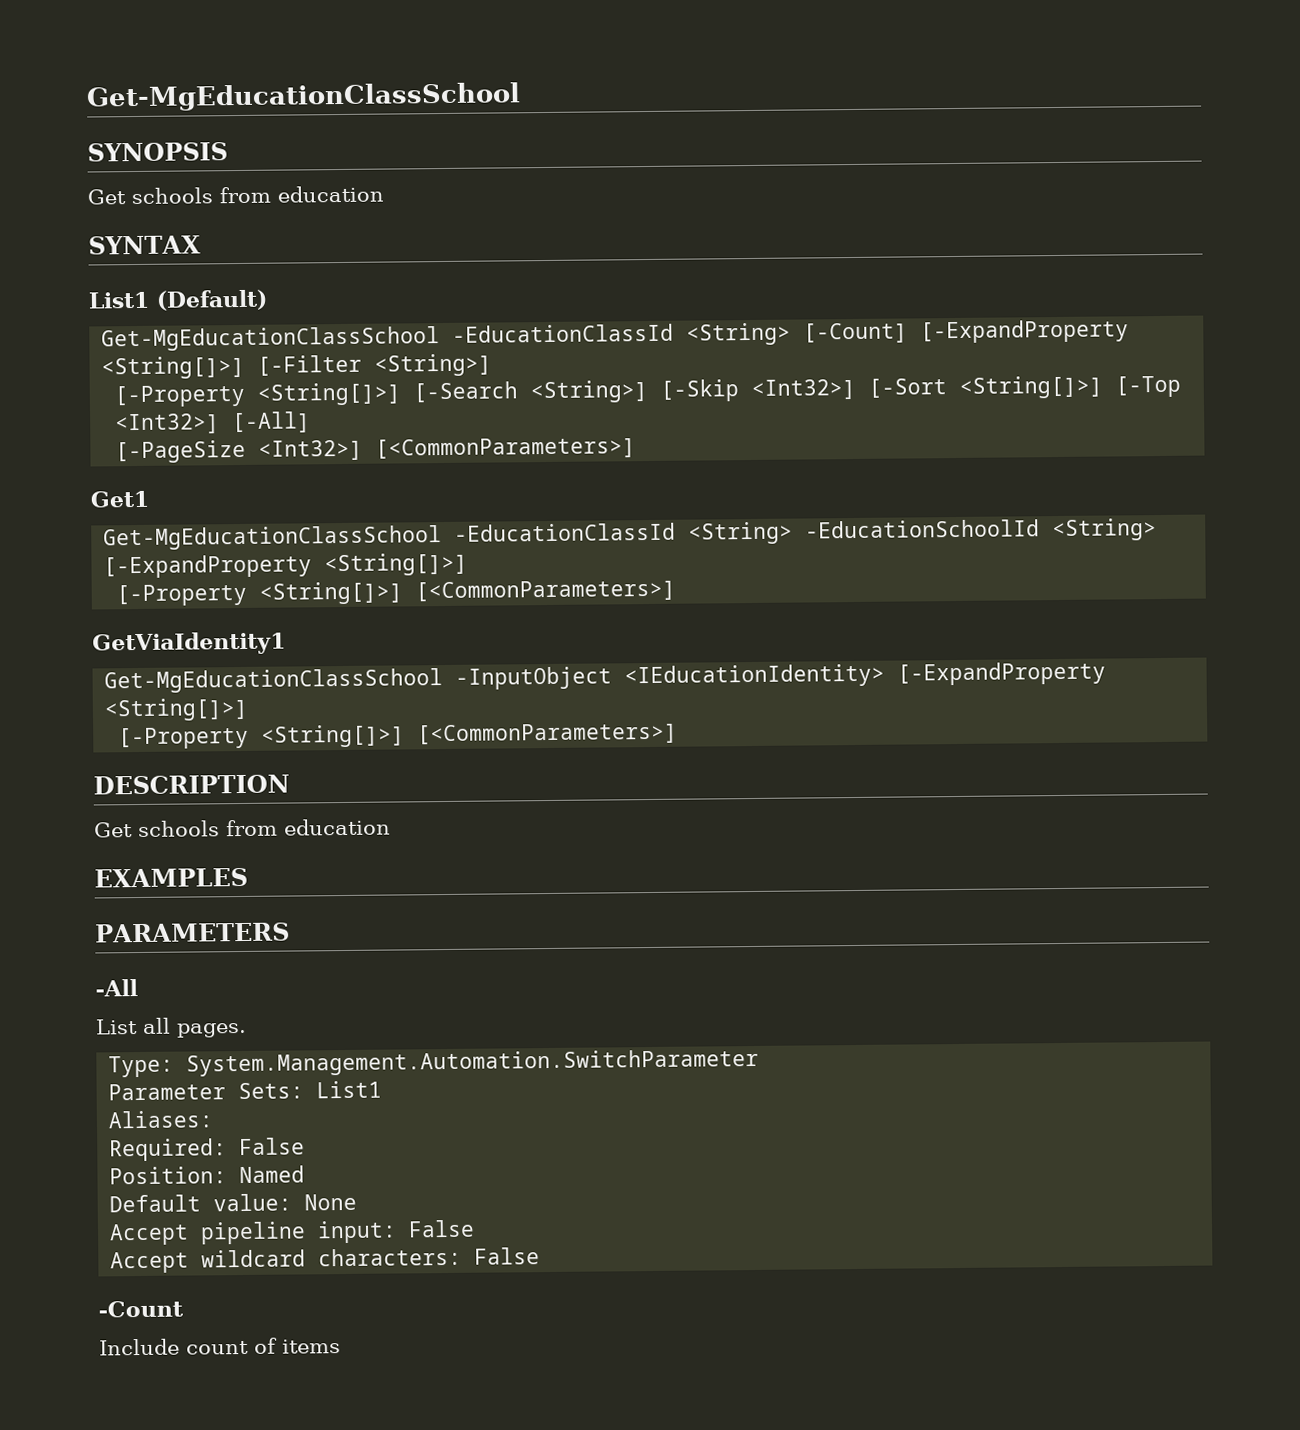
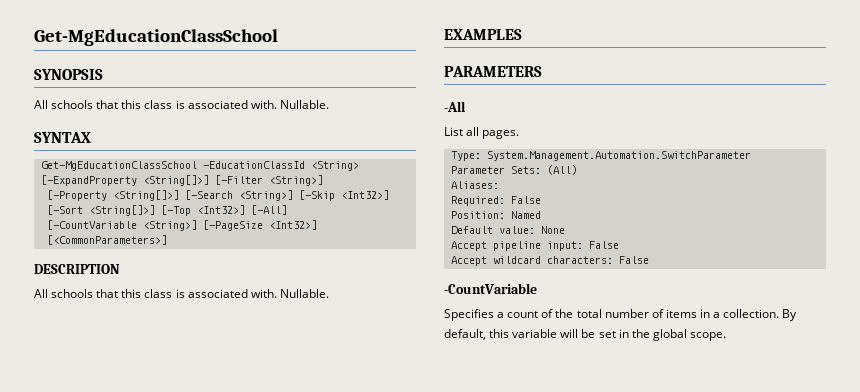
[87,185,384,205] Get schools from education -> [34,100,329,109] All schools that this class is associated with. Nullable.
[88,289,268,311] [101,322,909,352] // List1 (Default) // Get-MgEducationClassSchool -EducationClassId <String> [-Count] -> [40,161,359,171] // Get-MgEducationClassSchool -EducationClassId <String>
(312, 422) none -> [46,220,197,231] [-CountVariable <String>]
[90,490,149,508] [103,518,1158,551] [103,552,469,579] [116,579,677,607] [92,631,286,656] [104,661,1107,694] [104,697,250,722] [118,722,679,750] [93,774,290,795] [94,818,391,838] Get1 // Get-MgEducationClassSchool -EducationClassId <String> -EducationSchoolId <String> [-ExpandProperty <String[]>] // [-Property <String[]>] [<CommonParameters>] // GetViaIdentity1 // Get-MgEducationClassSchool -InputObject <IEducationIdentity> [-ExpandProperty <String[]>] // [-Property <String[]>] [<CommonParameters>] // DESCRIPTION // Get schools from education -> [34,264,120,274] [34,289,329,298] DESCRIPTION // All schools that this class is associated with. Nullable.
[316,1080,383,1099] List1 -> [546,165,577,175] (All)
[98,1300,184,1318] [99,1337,341,1356] -Count // Include count of items -> [444,283,537,294] [444,309,798,321] [444,329,726,341] -CountVariable // Specifies a count of the total number of items in a collection. By default, this variable will be set in the global scope.

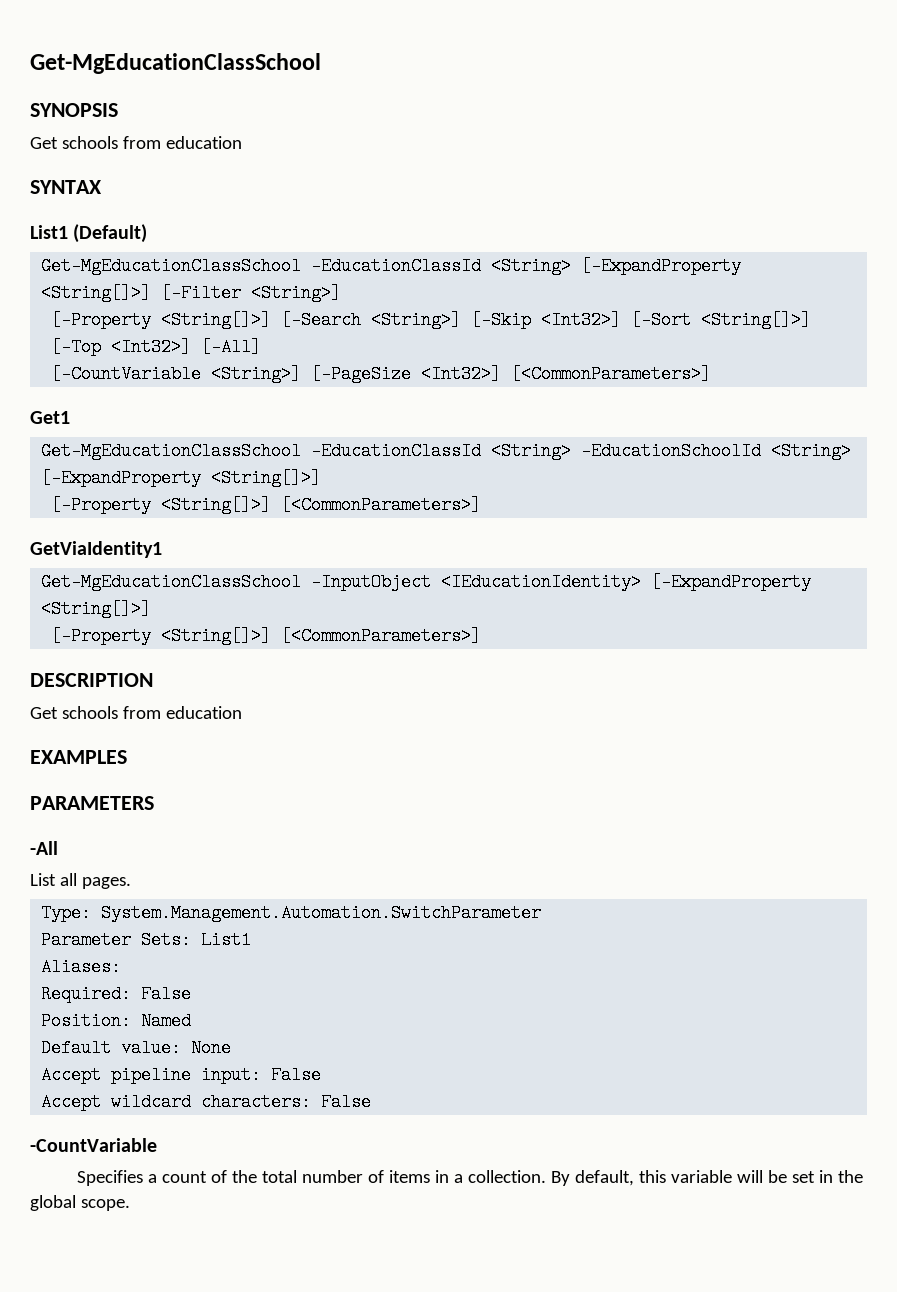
[34,100,329,109] All schools that this class is associated with. Nullable. -> [30,136,242,149] Get schools from education
(91, 137) none -> [30,224,148,243] // List1 (Default)
[34,264,120,274] [34,289,329,298] DESCRIPTION // All schools that this class is associated with. Nullable. -> [30,411,70,424] [41,442,852,460] [41,469,322,487] [51,496,482,514] [30,541,162,558] [41,573,812,591] [41,600,152,618] [51,627,482,645] [30,673,153,687] [30,706,242,719] Get1 // Get-MgEducationClassSchool -EducationClassId <String> -EducationSchoolId <String> [-ExpandProperty <String[]>] // [-Property <String[]>] [<CommonParameters>] // GetViaIdentity1 // Get-MgEducationClassSchool -InputObject <IEducationIdentity> [-ExpandProperty <String[]>] // [-Property <String[]>] [<CommonParameters>] // DESCRIPTION // Get schools from education
[546,165,577,175] (All) -> [201,931,252,949] List1

